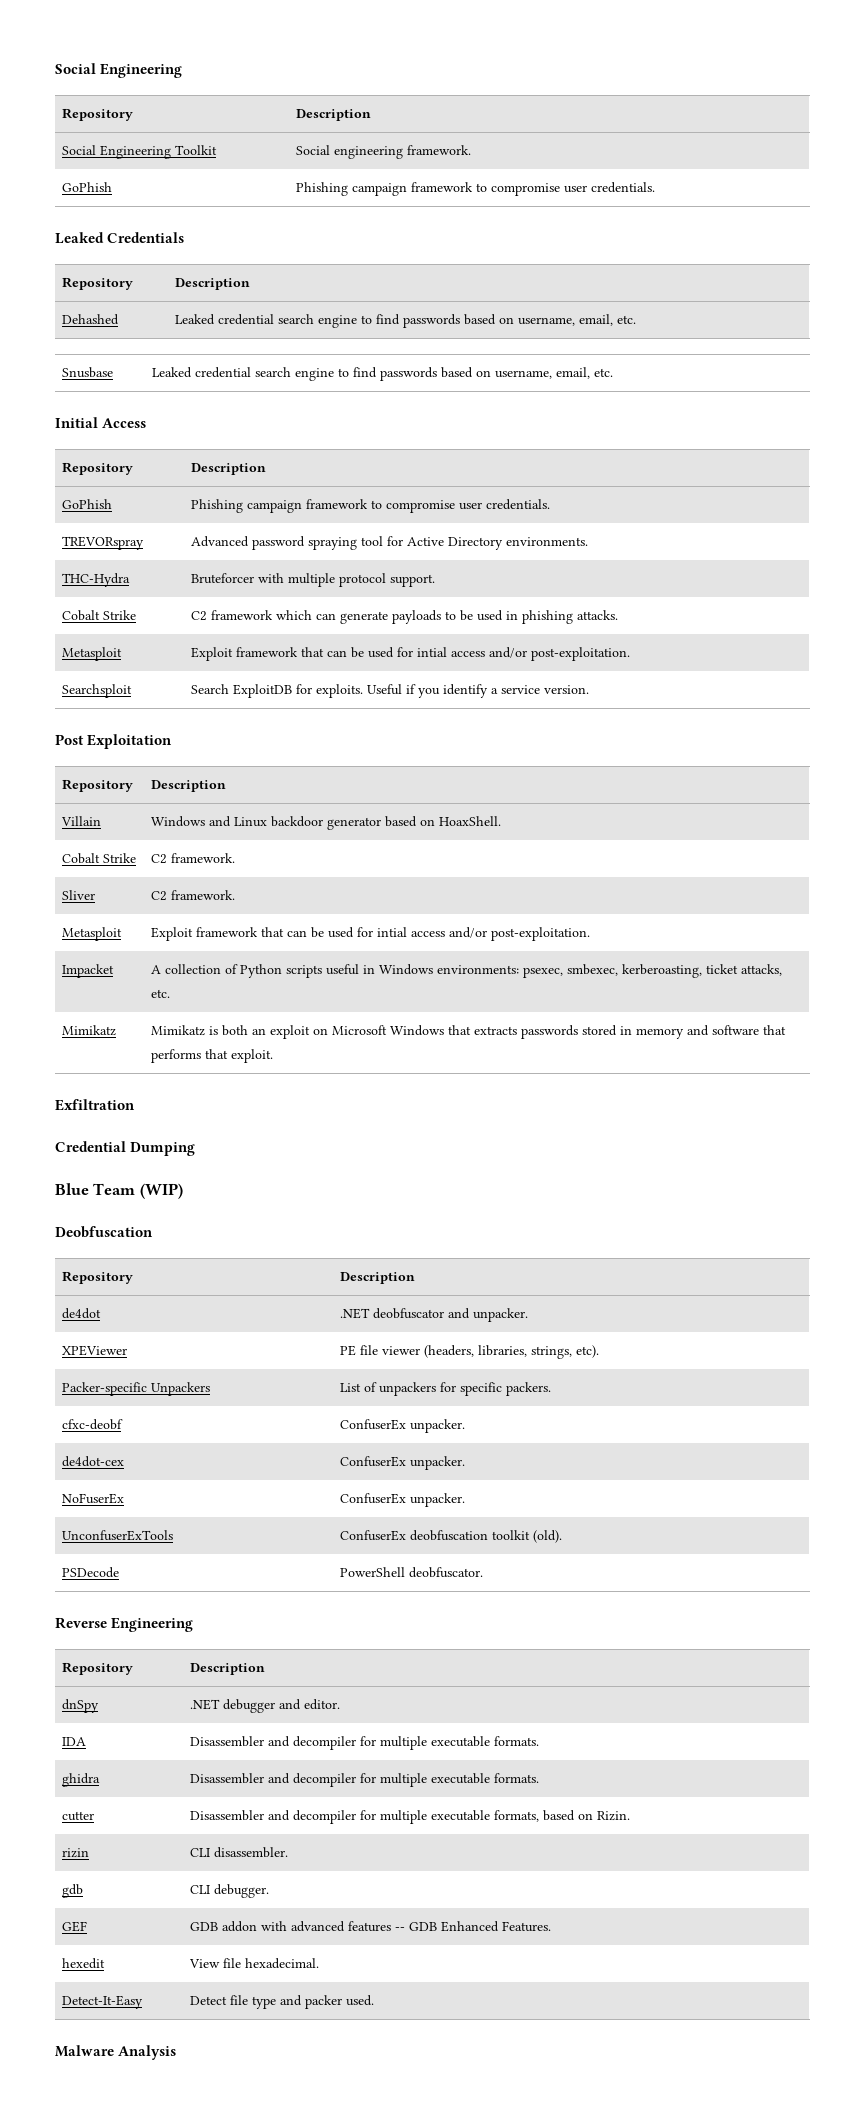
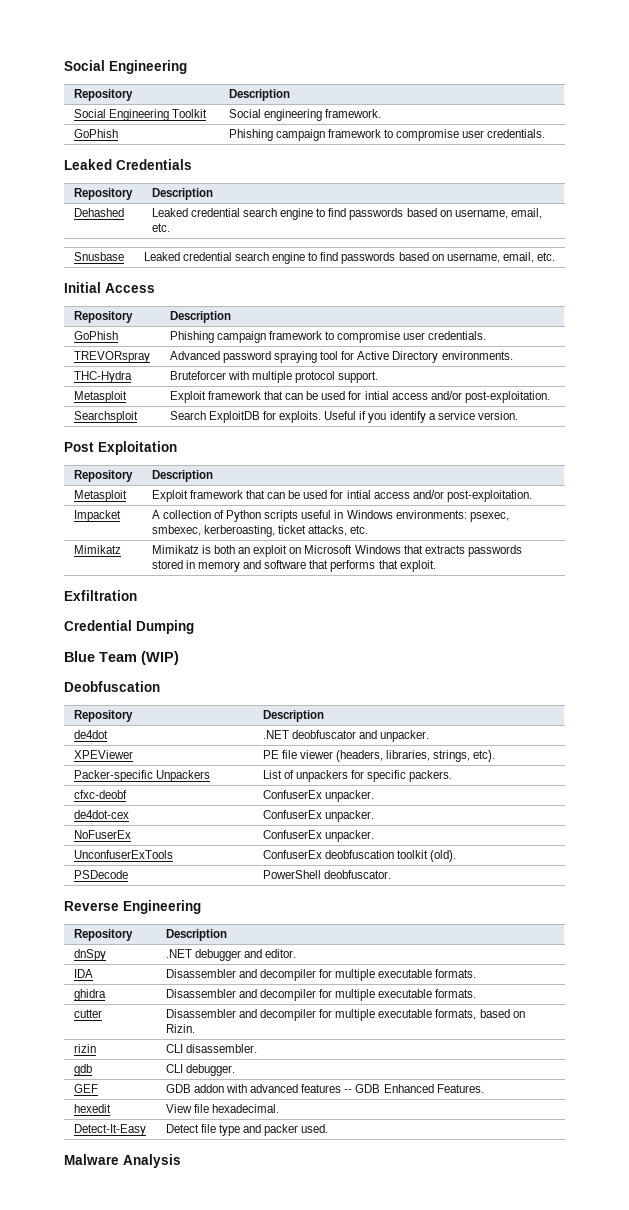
[62,610,137,621] [191,610,619,624] // Cobalt Strike | C2 framework which can generate payloads to be used in phishing attacks. -> (379, 377) none
[61,816,102,826] [151,816,502,830] [62,853,137,864] [151,853,236,864] [62,890,96,900] [151,890,236,901] // Villain | Windows and Linux backdoor generator based on HoaxShell. // Cobalt Strike | C2 framework. // Sliver | C2 framework. -> (213, 476) none

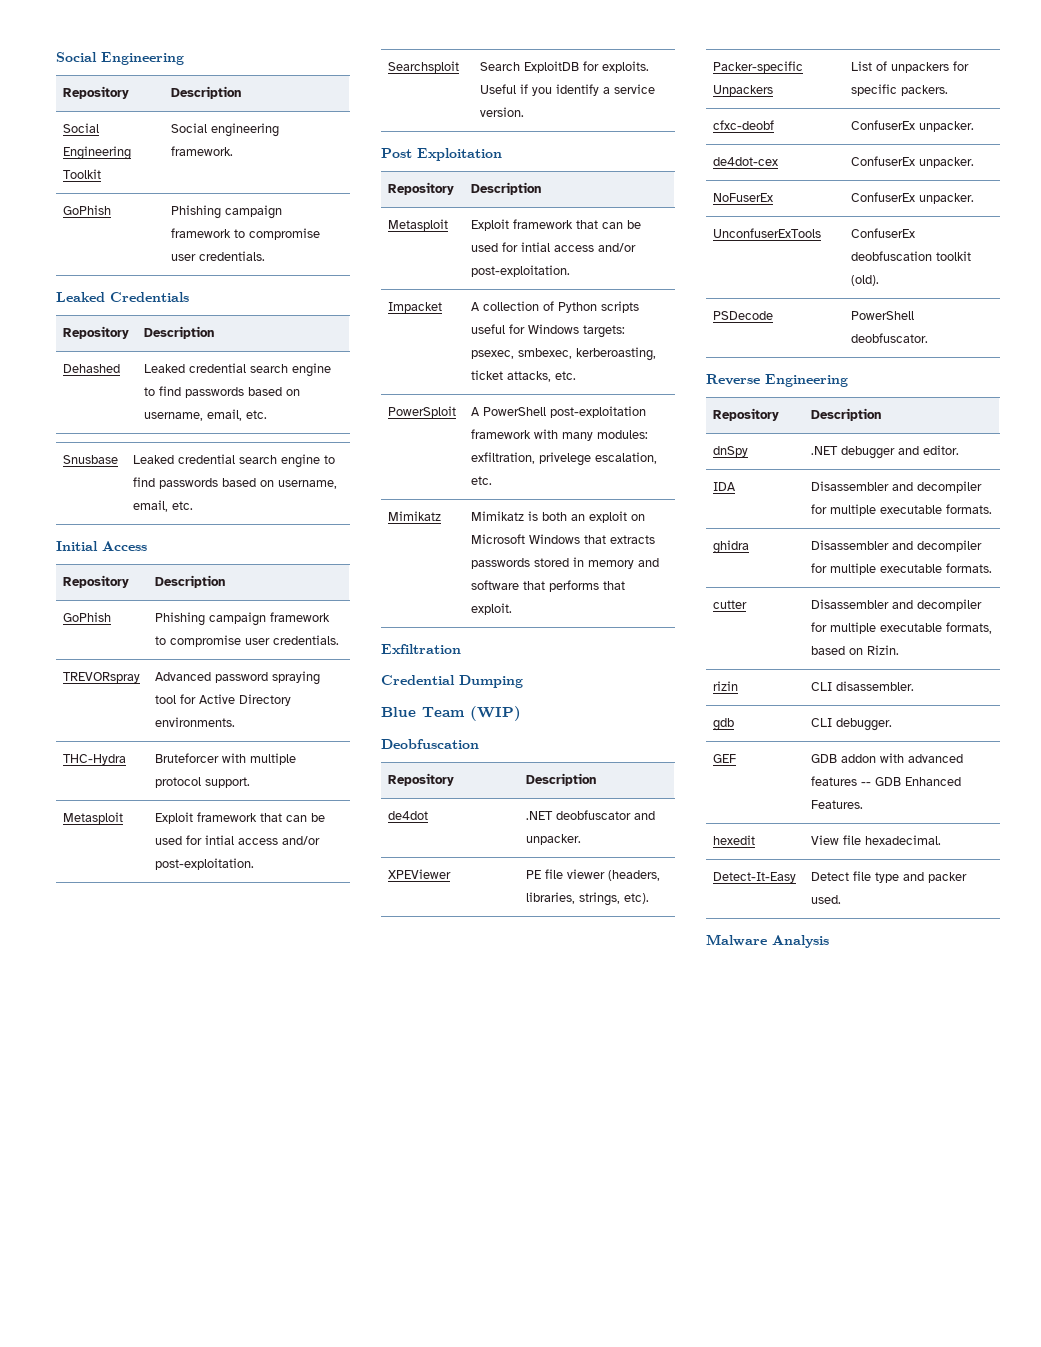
[334,510,467,519] in Windows environments: -> [509,324,626,338] for Windows targets:
(369, 529) none -> [388,406,457,418] [471,406,647,418] [471,429,649,441] [471,452,658,466] [471,476,493,485] // PowerSploit | A PowerShell post-exploitation framework with many modules: exfiltration, privelege escalation, etc.

